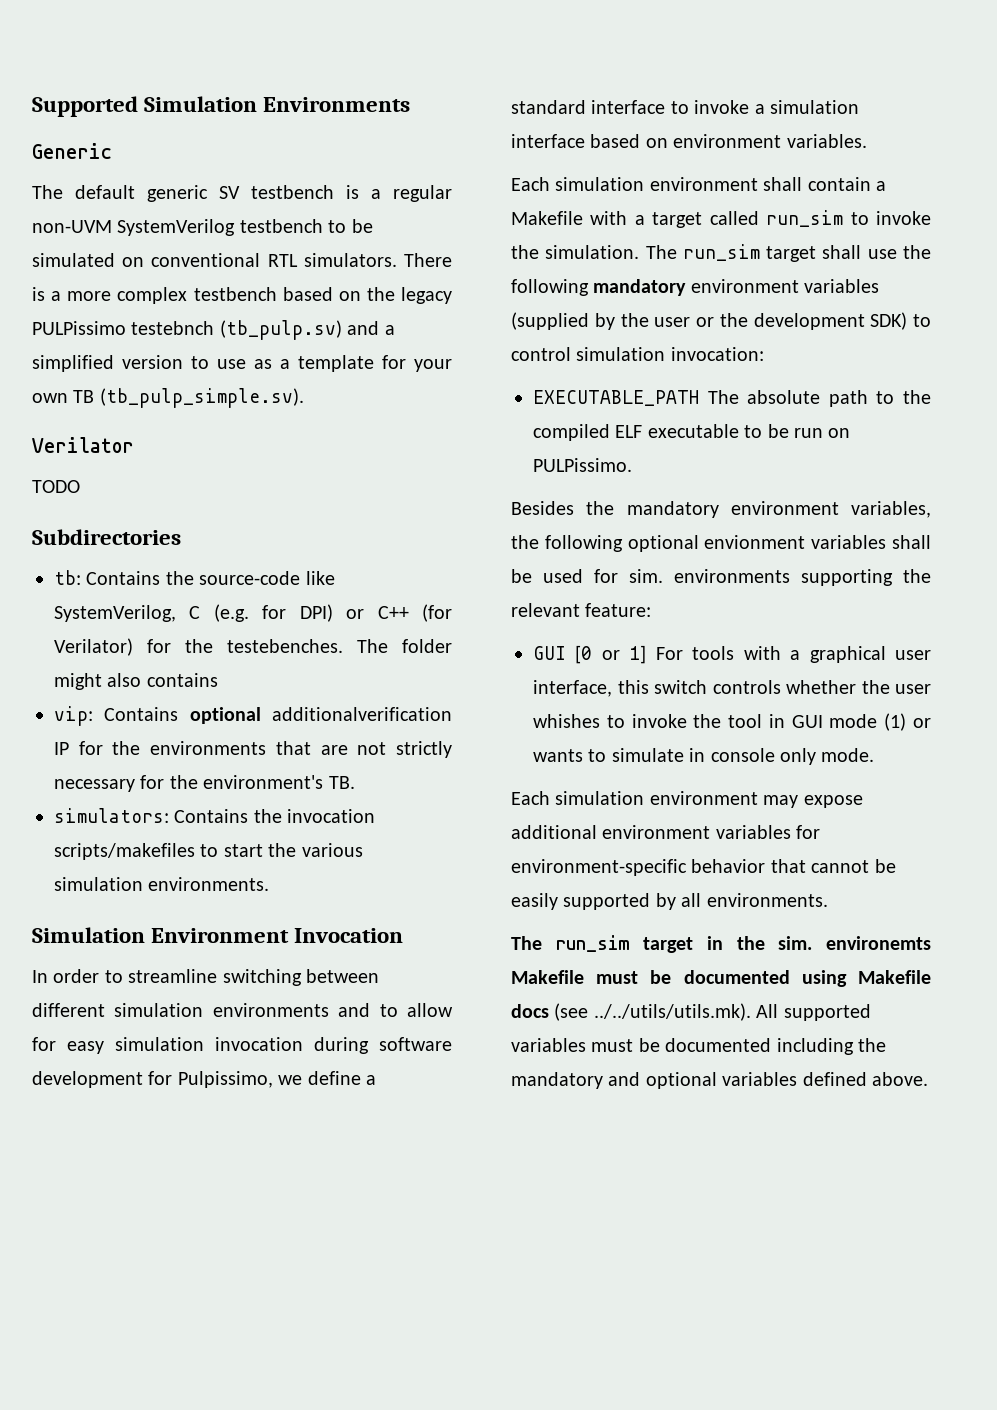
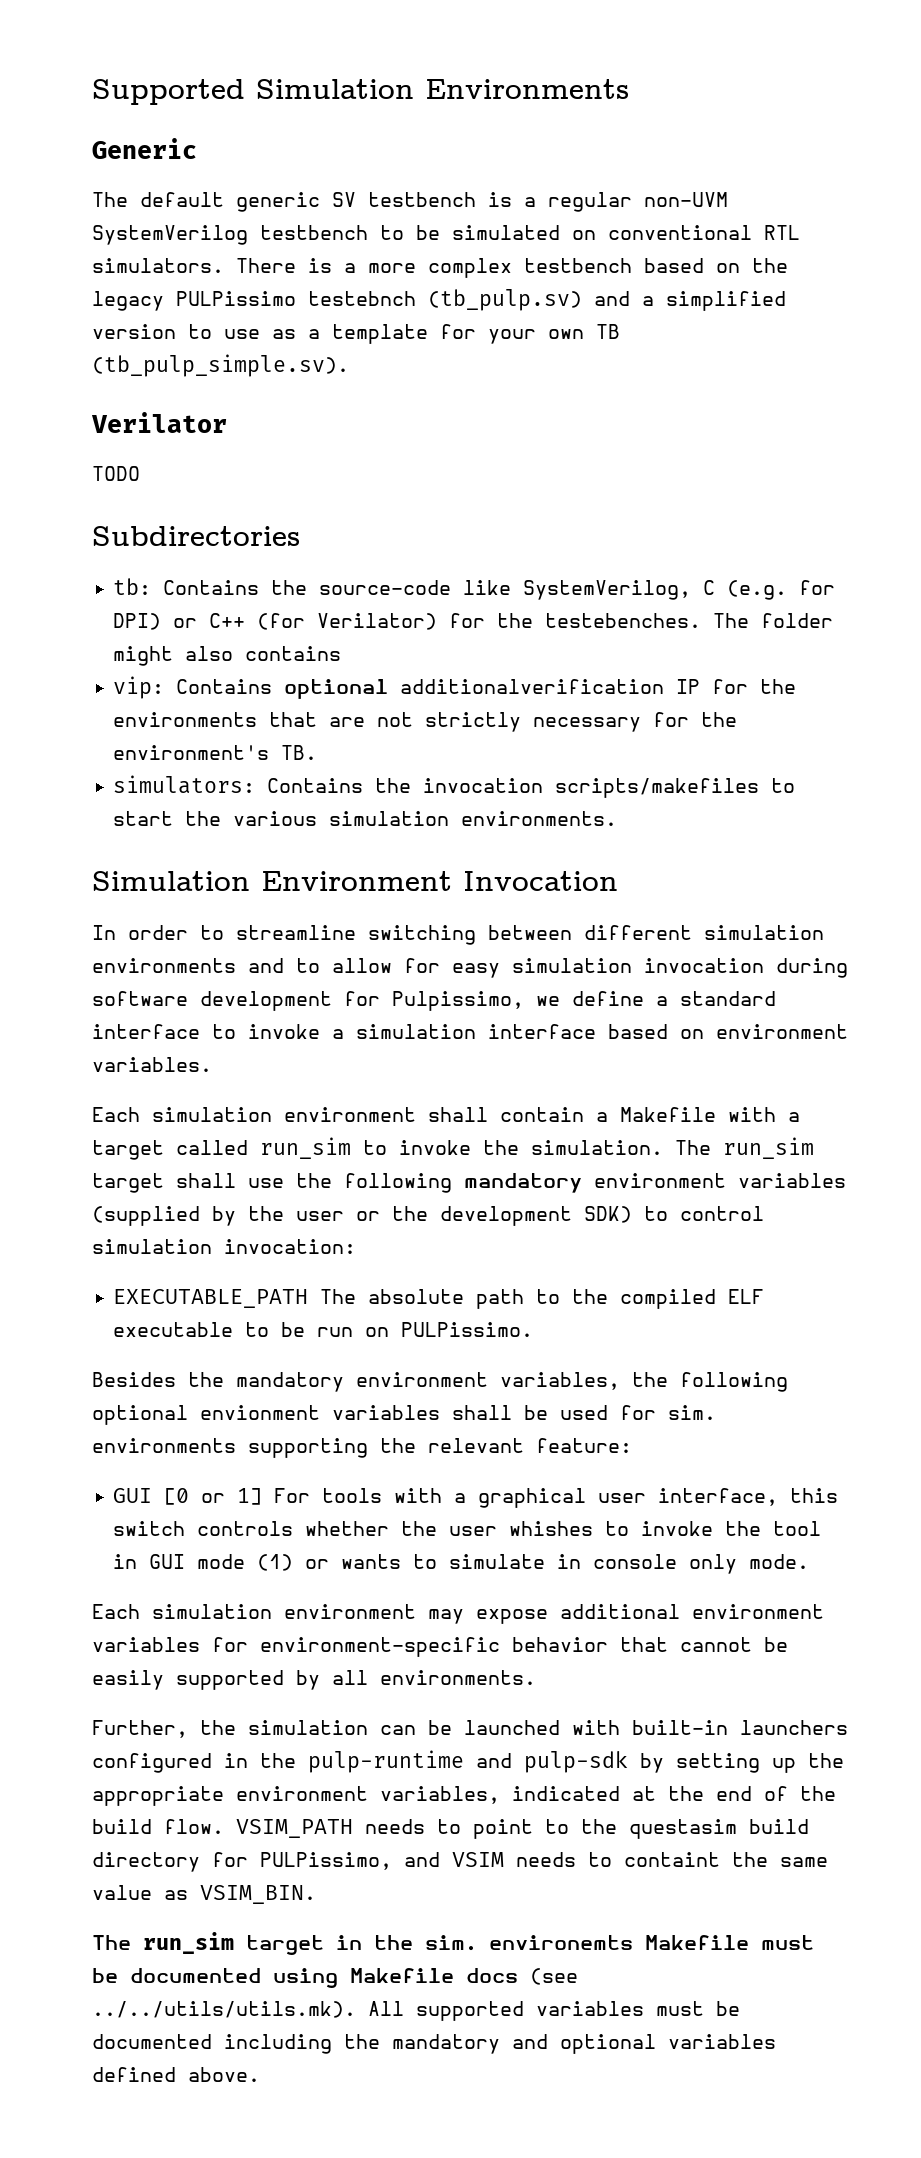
(828, 900) none -> [92,1720,848,1738] [92,1750,844,1773] [92,1786,836,1806] [92,1819,809,1839] [92,1852,828,1872] [92,1885,316,1904] // Further, the simulation can be launched with built-in launchers configured in the pulp-runtime and pulp-sdk by setting up the appropriate environment variables, indicated at the end of the build flow. VSIM_PATH needs to point to the questasim build directory for PULPissimo, and VSIM needs to containt the same value as VSIM_BIN.

